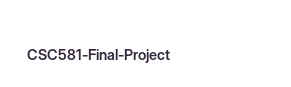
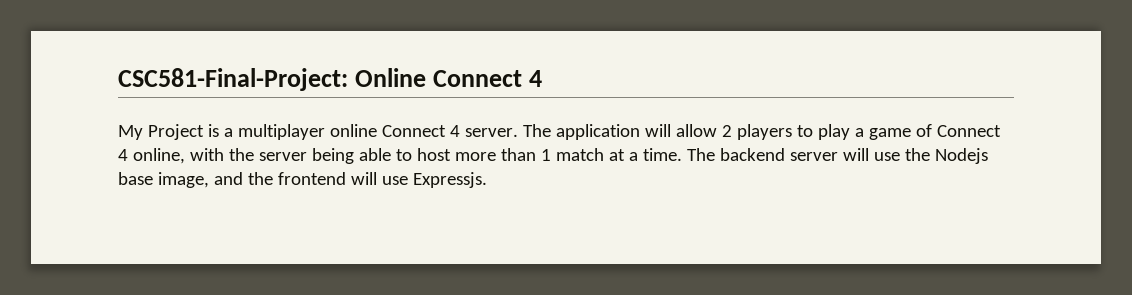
[27,49,170,63] CSC581-Final-Project -> [118,68,543,91] [118,124,1001,140] [118,148,988,164] [118,172,487,188] CSC581-Final-Project: Online Connect 4 // My Project is a multiplayer online Connect 4 server. The application will allow 2 players to play a game of Connect 4 online, with the server being able to host more than 1 match at a time. The backend server will use the Nodejs base image, and the frontend will use Expressjs.

